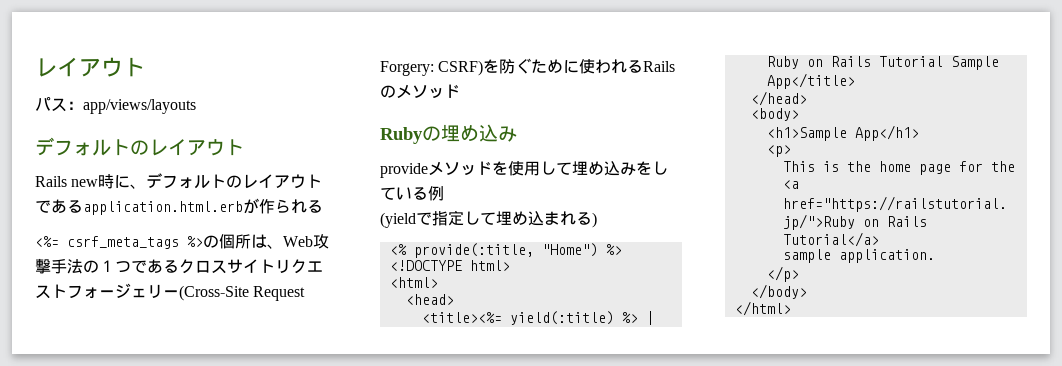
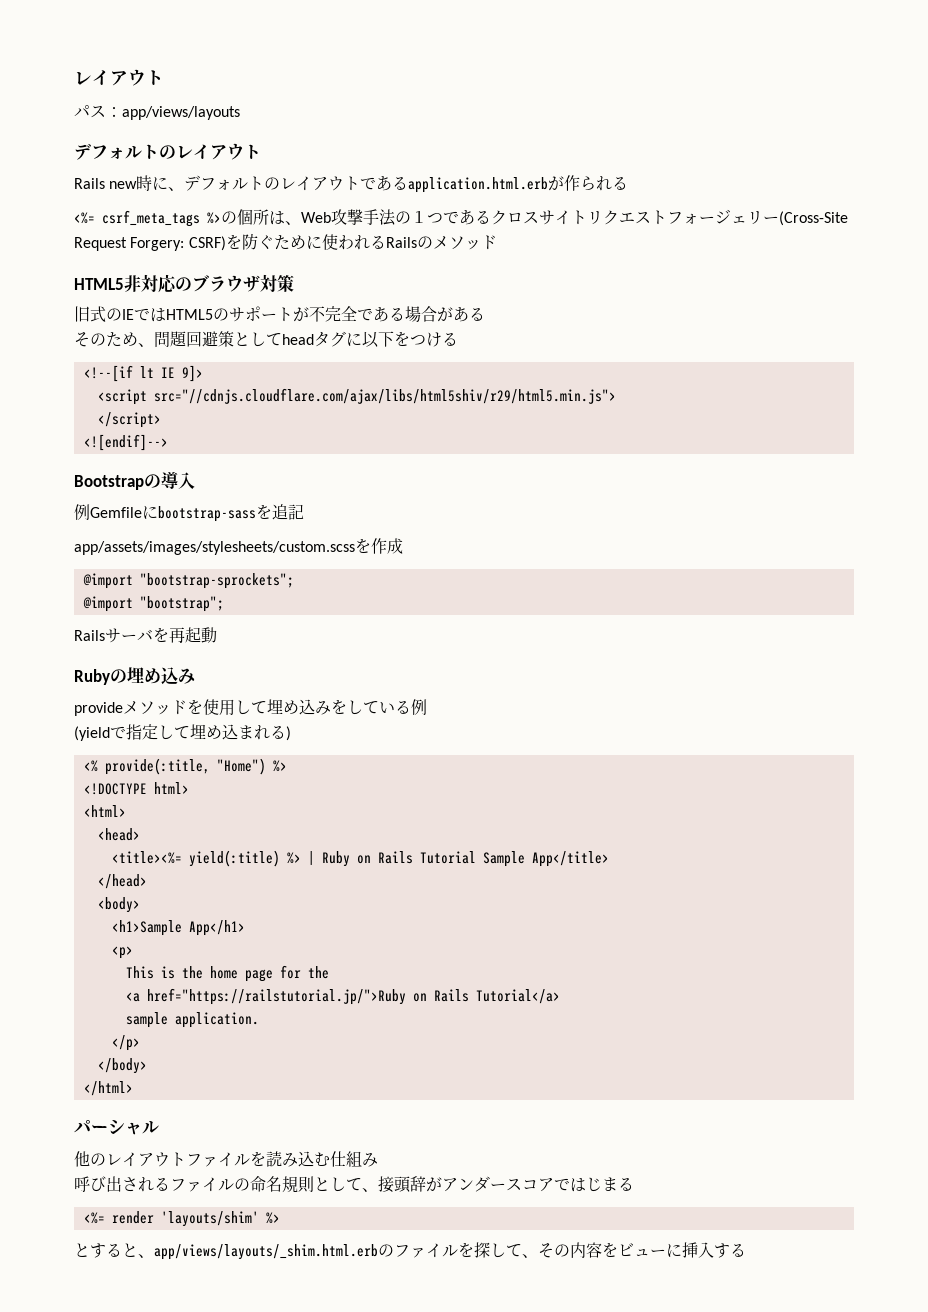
(460, 91) none -> [74,274,294,293] [74,306,485,322] [74,331,458,348] [83,365,203,382] [97,388,616,405] [97,412,161,428] [83,434,168,451] [74,472,195,490] [74,504,304,522] [74,538,403,555] [82,573,294,589] [82,596,224,612] [74,627,217,643] // HTML5非対応のブラウザ対策 // 旧式のIEではHTML5のサポートが不完全である場合がある // そのため、問題回避策としてheadタグに以下をつける // <!--[if lt IE 9]> // <script src="//cdnjs.cloudflare.com/ajax/libs/html5shiv/r29/html5.min.js"> // </script> // <![endif]--> // Bootstrapの導入 // 例Gemfileにbootstrap-sassを追記 // app/assets/images/stylesheets/custom.scssを作成 // @import "bootstrap-sprockets"; // @import "bootstrap"; // Railsサーバを再起動
(791, 308) none -> [74,1120,159,1135] [74,1151,378,1167] [74,1176,634,1193] [83,1211,280,1227] [74,1242,746,1260] // パーシャル // 他のレイアウトファイルを読み込む仕組み // 呼び出されるファイルの命名規則として、接頭辞がアンダースコアではじまる // <%= render 'layouts/shim' %> // とすると、app/views/layouts/_shim.html.erbのファイルを探して、その内容をビューに挿入する

